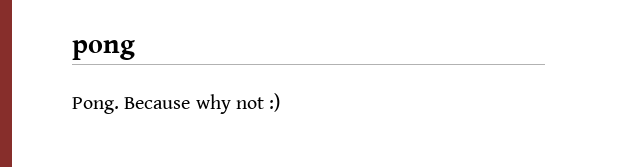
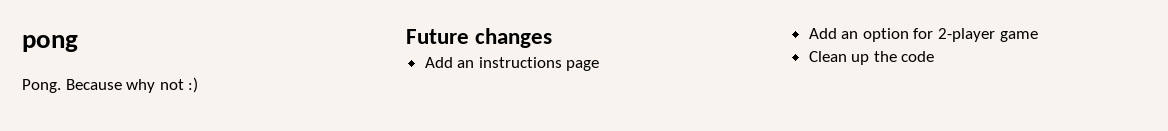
(281, 102) none -> [406,28,553,48] [424,57,600,71] [808,28,1038,42] [808,51,935,65] // Future changes // Add an instructions page // Add an option for 2-player game // Clean up the code

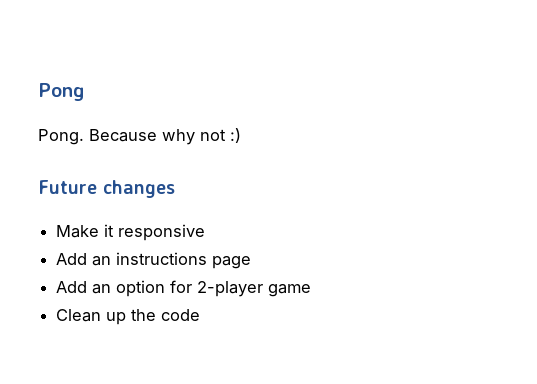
[22,35,78,52] pong -> [38,83,84,101] Pong
(553, 38) none -> [56,224,206,241] // Make it responsive

